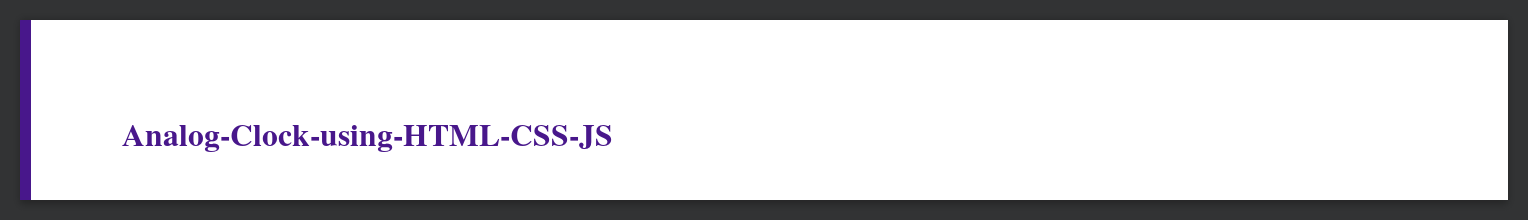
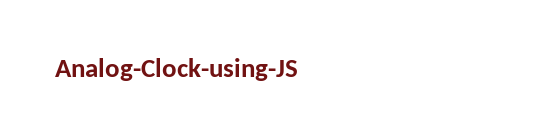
[122,125,613,153] Analog-Clock-using-HTML-CSS-JS -> [55,58,298,81] Analog-Clock-using-JS

